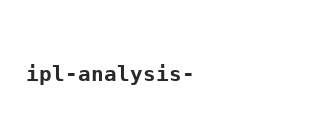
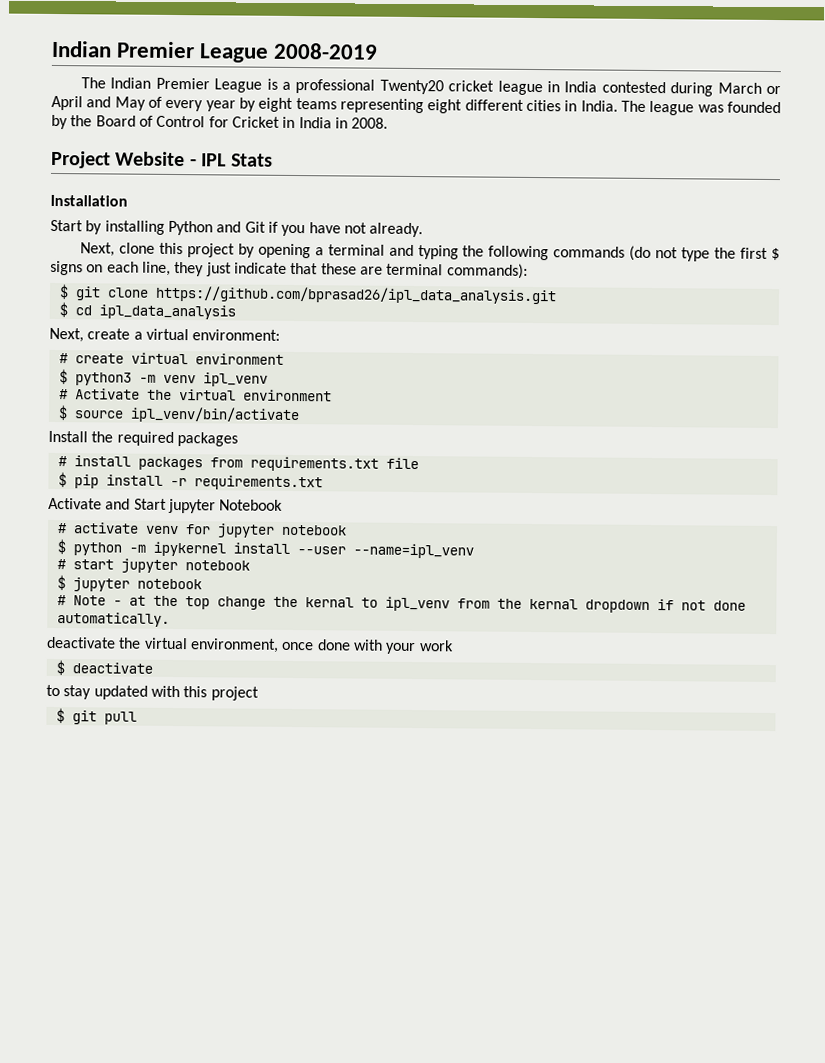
[26,64,195,85] ipl-analysis- -> [51,40,379,63] [81,77,782,97] [51,95,782,116] [51,114,389,130] [51,150,273,169] [50,194,128,207] [50,219,424,238] [80,242,780,262] [50,260,528,279] [58,284,557,305] [58,302,236,320] [49,327,281,343] [58,352,284,365] [58,369,268,387] [58,388,332,402] [57,405,300,424] [48,430,238,447] [57,455,419,472] [57,472,323,491] [48,497,284,514] [56,522,347,538] [56,539,474,559] [56,558,250,574] [56,575,202,592] [56,595,746,613] [56,612,170,627] [47,636,454,655] [55,660,153,676] [46,684,259,701] [55,708,137,725] Indian Premier League 2008-2019 // The Indian Premier League is a professional Twenty20 cricket league in India contested during March or April and May of every year by eight teams representing eight different cities in India. The league was founded by the Board of Control for Cricket in India in 2008. // Project Website - IPL Stats // Installation // Start by installing Python and Git if you have not already. // Next, clone this project by opening a terminal and typing the following commands (do not type the first $ signs on each line, they just indicate that these are terminal commands): // $ git clone https://github.com/bprasad26/ipl_data_analysis.git // $ cd ipl_data_analysis // Next, create a virtual environment: // # create virtual environment // $ python3 -m venv ipl_venv // # Activate the virtual environment // $ source ipl_venv/bin/activate // Install the required packages // # install packages from requirements.txt file // $ pip install -r requirements.txt // Activate and Start jupyter Notebook // # activate venv for jupyter notebook // $ python -m ipykernel install --user --name=ipl_venv // # start jupyter notebook // $ jupyter notebook // # Note - at the top change the kernal to ipl_venv from the kernal dropdown if not done automatically. // deactivate the virtual environment, once done with your work // $ deactivate // to stay updated with this project // $ git pull

